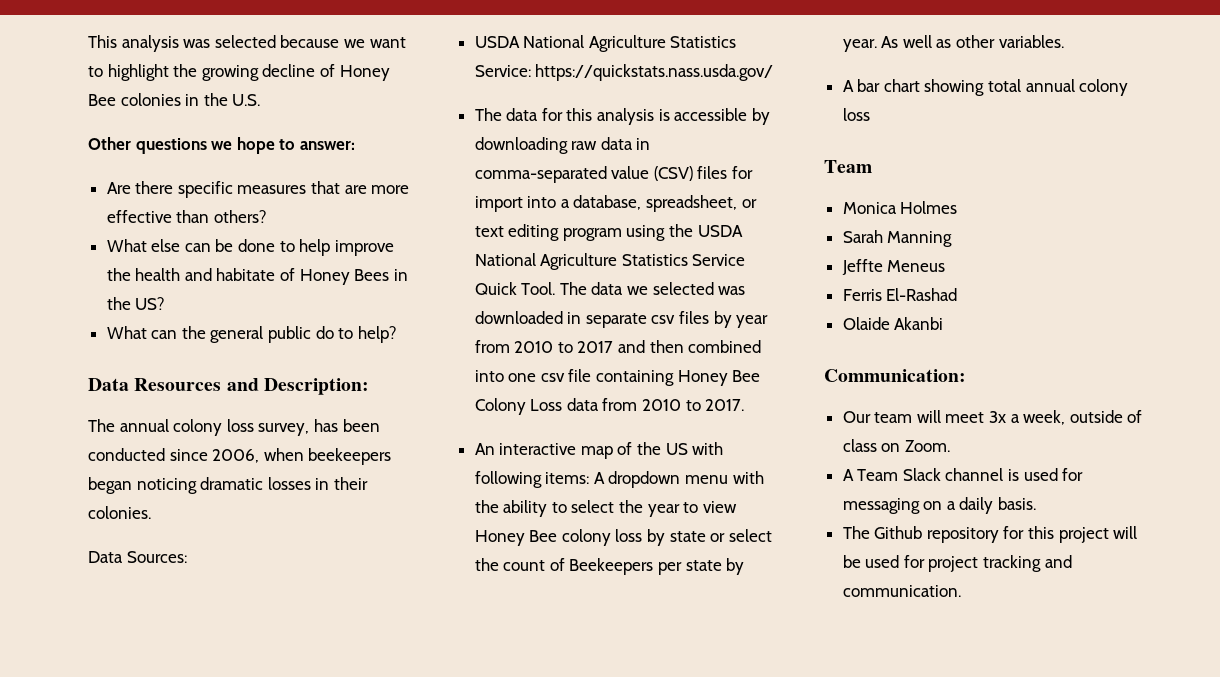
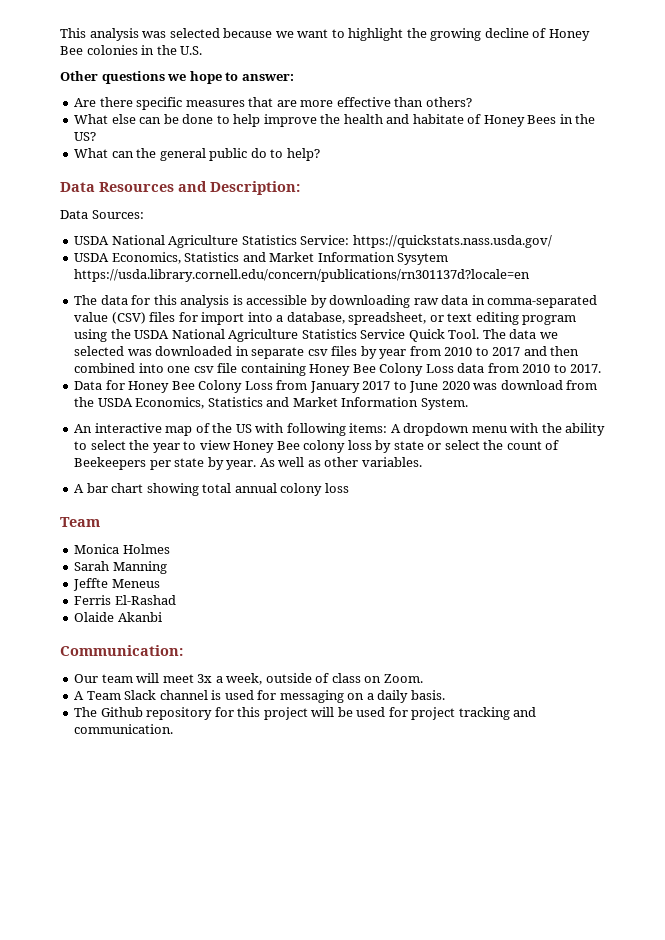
[88,419,380,436] [88,448,392,465] [88,477,368,494] [88,506,151,519] // The annual colony loss survey, has been conducted since 2006, when beekeepers began noticing dramatic losses in their colonies. -> (300, 188) none
(774, 72) none -> [74,252,449,265] [74,269,531,282] // USDA Economics, Statistics and Market Information Sysytem https://usda.library.cornell.edu/concern/publications/rn301137d?locale=en
(745, 405) none -> [74,380,598,393] [74,397,468,410] // Data for Honey Bee Colony Loss from January 2017 to June 2020 was download from the USDA Economics, Statistics and Market Information System.

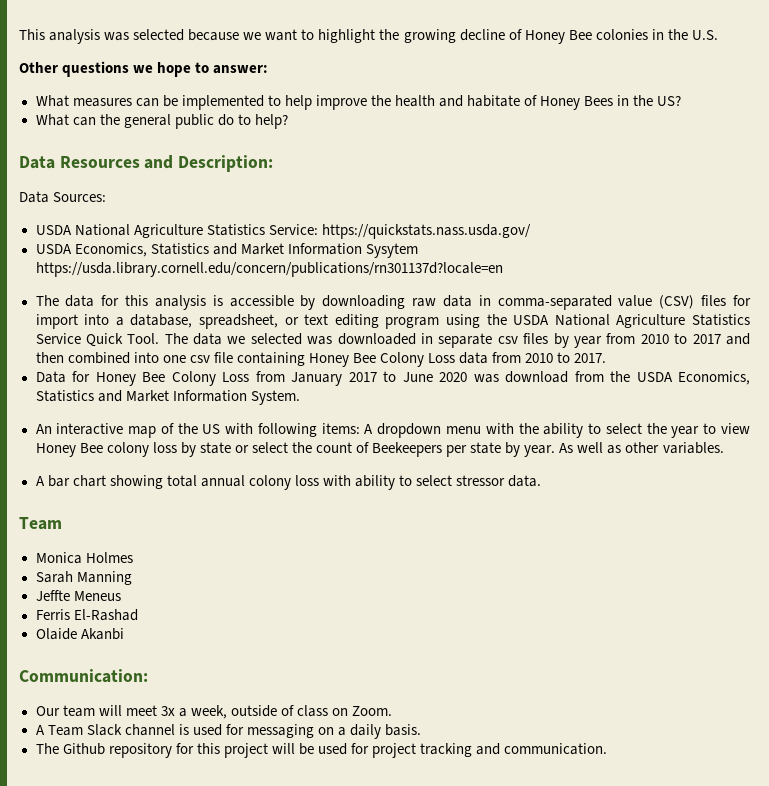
[74,97,472,110] [74,114,136,124] Are there specific measures that are more effective than others? // What else -> [35,95,132,107] What measures
[182,114,214,124] done -> [181,95,264,110] implemented
(349, 488) none -> [322,475,542,490] with ability to select stressor data.

